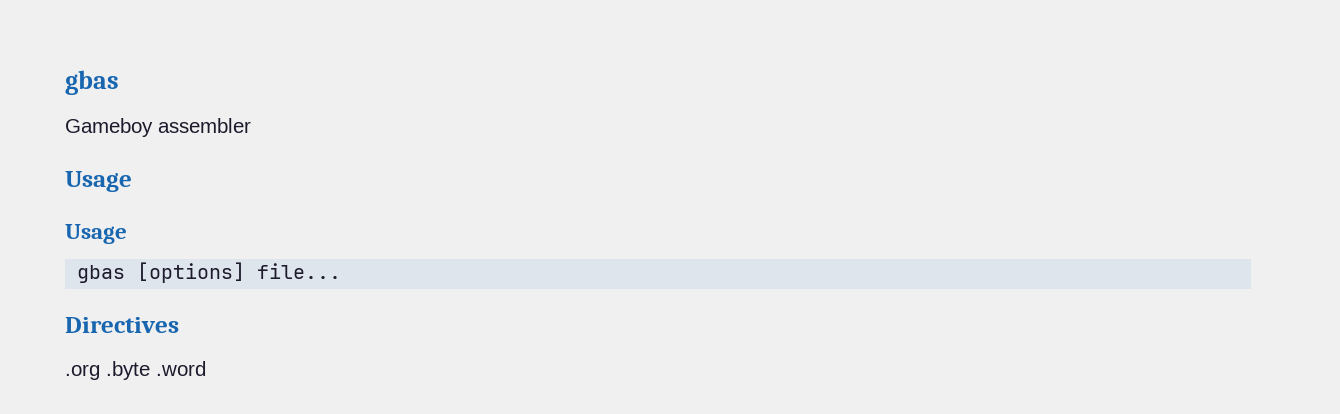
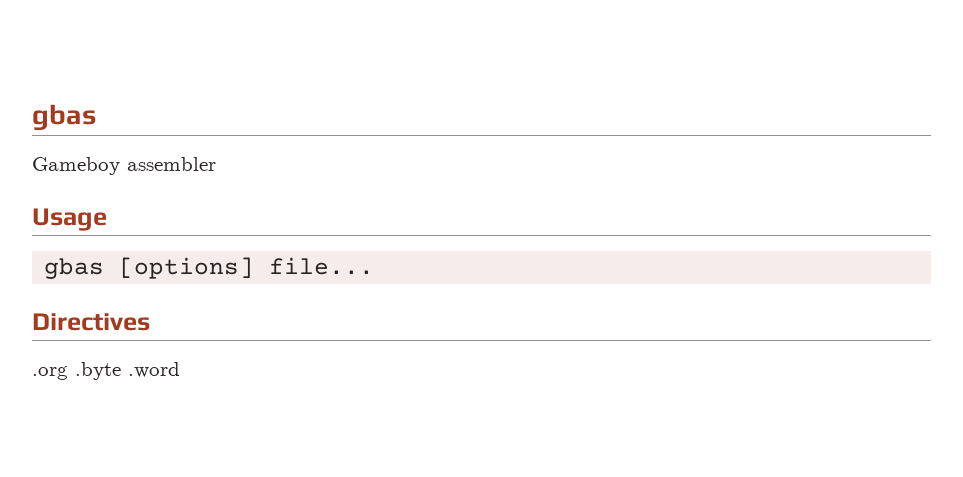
[65,224,127,244] // Usage -> (107, 219) none

